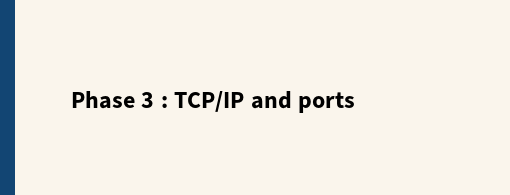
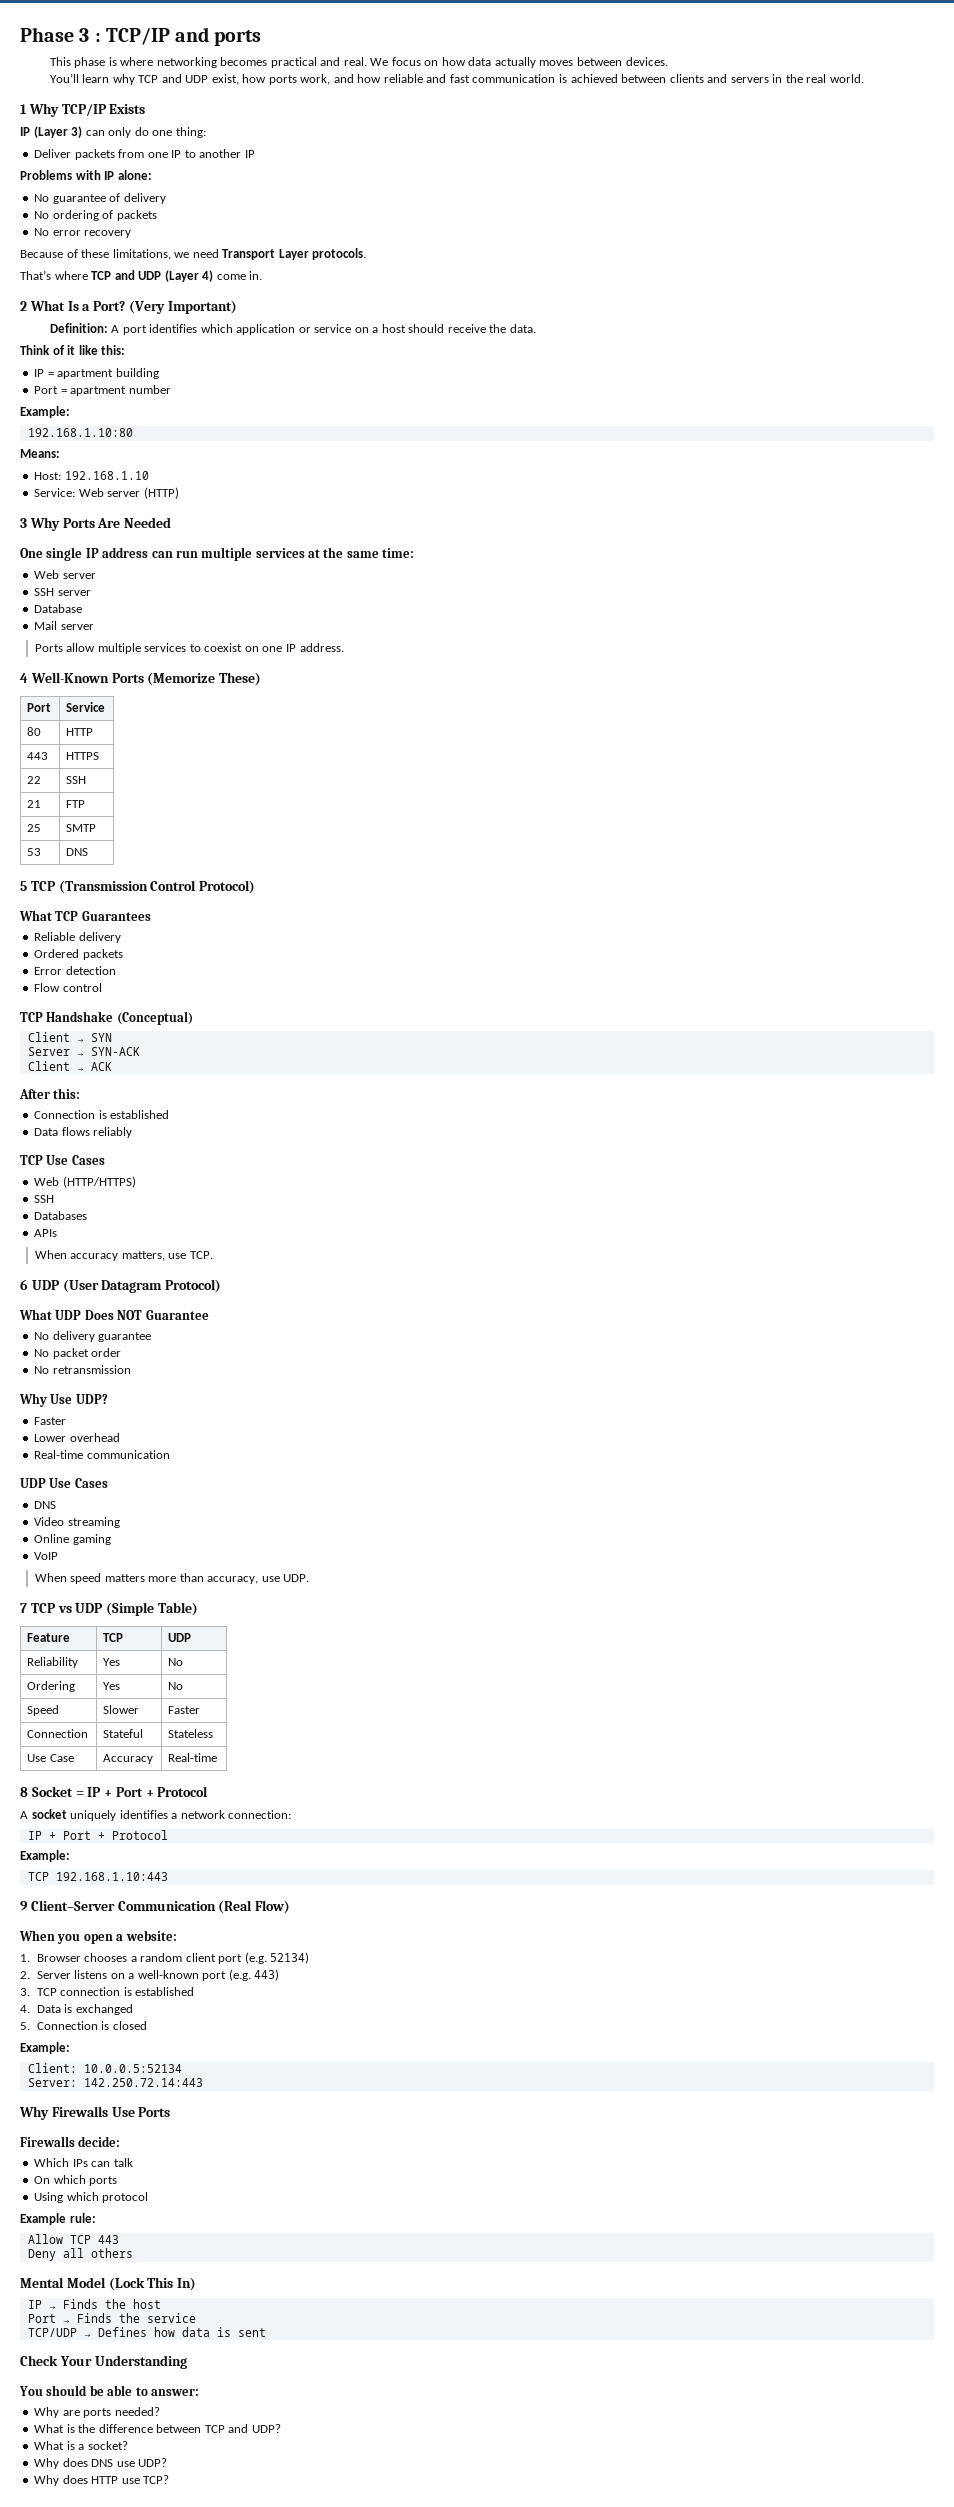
(356, 102) none -> [49,57,668,68] [49,73,864,85] [20,103,146,117] [20,126,206,138] [34,149,255,160] [20,170,152,180] [34,193,166,204] [34,210,157,221] [34,228,132,238] [20,248,367,260] [20,270,263,282] [20,300,237,314] [49,323,536,335] [20,345,126,355] [34,368,159,379] [34,385,171,396] [20,406,70,418] [27,428,133,437] [20,449,60,458] [34,471,149,480] [34,487,179,499] [20,517,172,531] [20,547,415,561] [34,570,96,579] [34,588,91,596] [34,604,83,613] [34,621,94,630] [34,643,344,654] [20,672,262,686] [27,703,52,712] [66,702,106,712] [27,727,42,736] [66,728,94,736] [27,752,49,760] [66,752,100,760] [27,776,42,784] [66,776,87,784] [27,800,42,808] [66,800,86,808] [27,824,42,832] [66,824,97,832] [27,848,42,856] [66,848,89,856] [20,880,256,894] [19,910,151,921] [34,932,121,943] [34,949,123,960] [34,966,116,975] [34,983,102,992] [20,1011,193,1025] [27,1032,112,1042] [27,1047,140,1056] [27,1061,112,1071] [19,1088,81,1099] [34,1110,170,1119] [34,1127,133,1138] [20,1155,105,1165] [34,1176,136,1188] [34,1195,55,1203] [34,1211,88,1220] [34,1229,58,1237] [34,1250,213,1261] [20,1279,222,1293] [19,1309,209,1320] [34,1331,152,1342] [34,1348,122,1359] [34,1365,131,1374] [19,1393,108,1407] [34,1417,67,1425] [34,1433,120,1442] [34,1450,170,1459] [20,1478,108,1488] [34,1501,57,1509] [34,1517,120,1528] [34,1534,111,1545] [34,1552,59,1560] [34,1573,310,1584] [20,1602,198,1616] [27,1633,71,1642] [103,1633,124,1642] [168,1633,192,1642] [27,1657,79,1668] [103,1658,121,1666] [168,1658,184,1666] [27,1681,76,1692] [103,1682,121,1690] [168,1682,184,1690] [27,1705,60,1716] [103,1705,140,1714] [168,1706,201,1714] [27,1729,89,1738] [103,1729,144,1738] [168,1729,214,1738] [27,1754,74,1762] [103,1754,154,1764] [168,1753,218,1762] [20,1786,209,1797] [20,1809,292,1821] [27,1830,168,1840] [20,1850,70,1862] [27,1872,168,1881] [20,1900,291,1914] [19,1930,177,1944] [20,1952,310,1964] [20,1969,280,1981] [20,1987,195,1996] [20,2004,133,2015] [20,2021,147,2030] [20,2042,70,2054] [27,2063,182,2073] [27,2078,203,2087] [19,2106,171,2120] [20,2136,121,2147] [34,2158,133,2167] [34,2175,118,2186] [34,2192,149,2203] [20,2213,96,2225] [27,2234,119,2244] [27,2248,133,2261] [20,2277,197,2291] [27,2299,161,2309] [27,2313,196,2323] [27,2327,266,2337] [20,2355,187,2369] [19,2385,199,2396] [34,2407,160,2418] [34,2424,281,2433] [34,2441,128,2450] [34,2458,168,2469] [34,2475,170,2486] // This phase is where networking becomes practical and real. We focus on how data actually moves between devices. // You’ll learn why TCP and UDP exist, how ports work, and how reliable and fast communication is achieved between clients and servers in the real world. // 1 Why TCP/IP Exists // IP (Layer 3) can only do one thing: // Deliver packets from one IP to another IP // Problems with IP alone: // No guarantee of delivery // No ordering of packets // No error recovery // Because of these limitations, we need Transport Layer protocols. // That’s where TCP and UDP (Layer 4) come in. // 2 What Is a Port? (Very Important) // Definition: A port identifies which application or service on a host should receive the data. // Think of it like this: // IP = apartment building // Port = apartment number // Example: // 192.168.1.10:80 // Means: // Host: 192.168.1.10 // Service: Web server (HTTP) // 3 Why Ports Are Needed // One single IP address can run multiple services at the same time: // Web server // SSH server // Database // Mail server // Ports allow multiple services to coexist on one IP address. // 4 Well-Known Ports (Memorize These) // Port | Service // 80 | HTTP // 443 | HTTPS // 22 | SSH // 21 | FTP // 25 | SMTP // 53 | DNS // 5 TCP (Transmission Control Protocol) // What TCP Guarantees // Reliable delivery // Ordered packets // Error detection // Flow control // TCP Handshake (Conceptual) // Client → SYN // Server → SYN-ACK // Client → ACK // After this: // Connection is established // Data flows reliably // TCP Use Cases // Web (HTTP/HTTPS) // SSH // Databases // APIs // When accuracy matters, use TCP. // 6 UDP (User Datagram Protocol) // What UDP Does NOT Guarantee // No delivery guarantee // No packet order // No retransmission // Why Use UDP? // Faster // Lower overhead // Real-time communication // UDP Use Cases // DNS // Video streaming // Online gaming // VoIP // When speed matters more than accuracy, use UDP. // 7 TCP vs UDP (Simple Table) // Feature | TCP | UDP // Reliability | Yes | No // Ordering | Yes | No // Speed | Slower | Faster // Connection | Stateful | Stateless // Use Case | Accuracy | Real-time // 8 Socket = IP + Port + Protocol // A socket uniquely identifies a network connection: // IP + Port + Protocol // Example: // TCP 192.168.1.10:443 // 9 Client–Server Communication (Real Flow) // When you open a website: // 1. Browser chooses a random client port (e.g. 52134) // 2. Server listens on a well-known port (e.g. 443) // 3. TCP connection is established // 4. Data is exchanged // 5. Connection is closed // Example: // Client: 10.0.0.5:52134 // Server: 142.250.72.14:443 // Why Firewalls Use Ports // Firewalls decide: // Which IPs can talk // On which ports // Using which protocol // Example rule: // Allow TCP 443 // Deny all others // Mental Model (Lock This In) // IP → Finds the host // Port → Finds the service // TCP/UDP → Defines how data is sent // Check Your Understanding // You should be able to answer: // Why are ports needed? // What is the difference between TCP and UDP? // What is a socket? // Why does DNS use UDP? // Why does HTTP use TCP?

